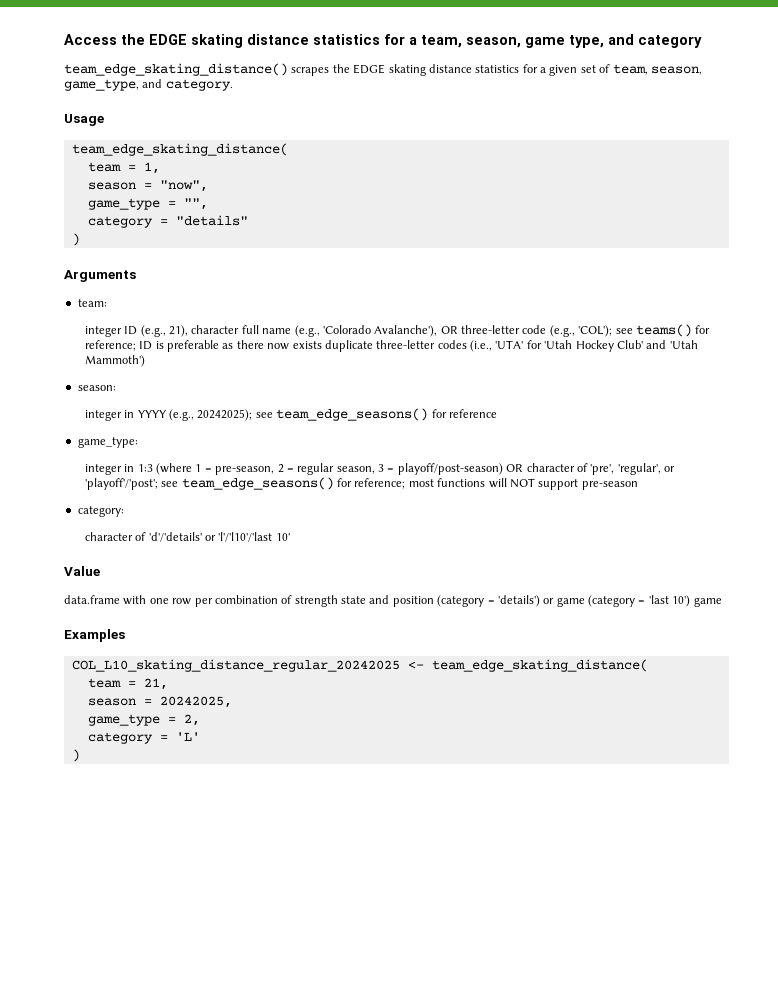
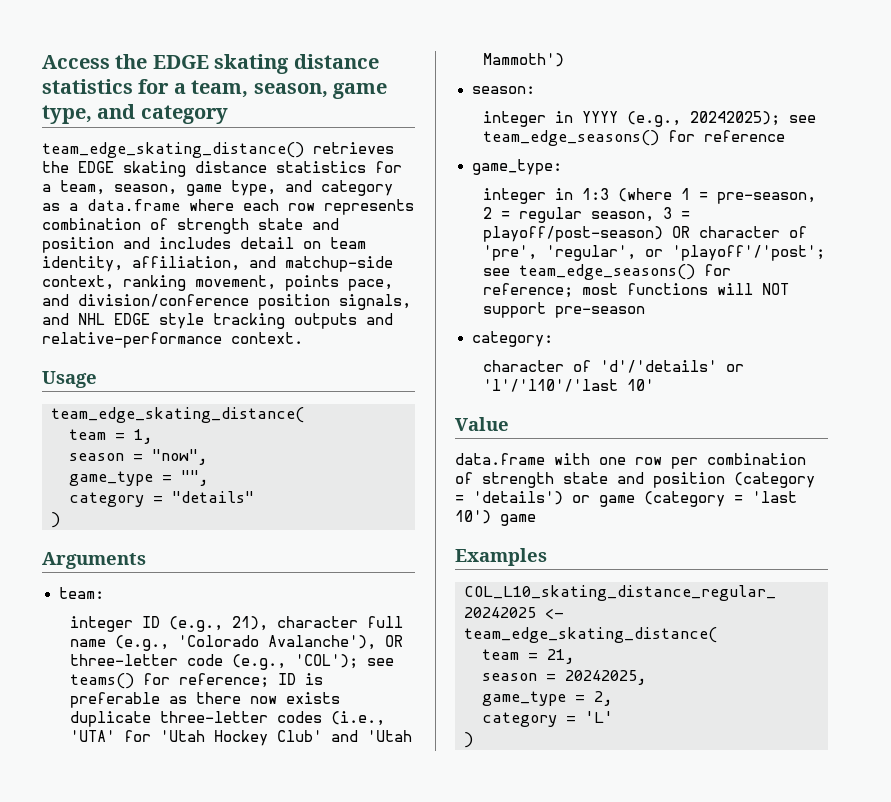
[291,64,702,76] [64,79,233,91] scrapes the EDGE skating distance statistics for a given set of team, season, game_type, and category. -> [313,142,394,154] [42,161,402,177] [42,180,393,196] [42,199,414,215] [42,218,339,234] [42,237,366,253] [42,256,393,272] [42,275,393,291] [42,294,411,310] [42,313,393,329] [42,332,303,348] retrieves the EDGE skating distance statistics for a team, season, game type, and category as a data.frame where each row represents combination of strength state and position and includes detail on team identity, affiliation, and matchup-side context, ranking movement, points pace, and division/conference position signals, and NHL EDGE style tracking outputs and relative-performance context.

